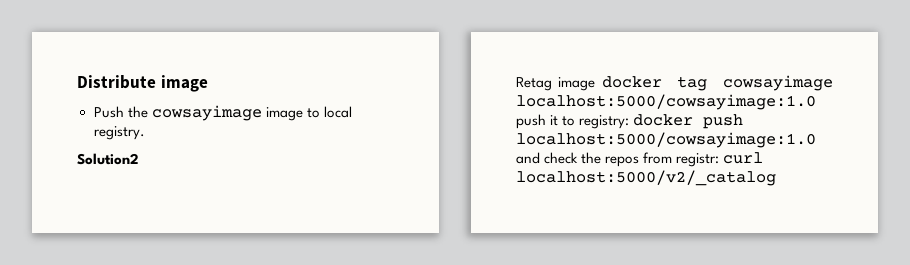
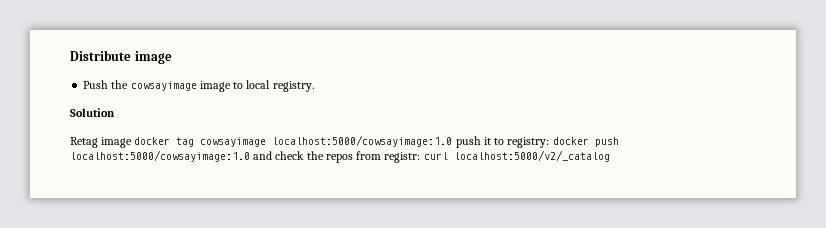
[77,153,139,165] Solution2 -> [70,108,115,117] Solution

